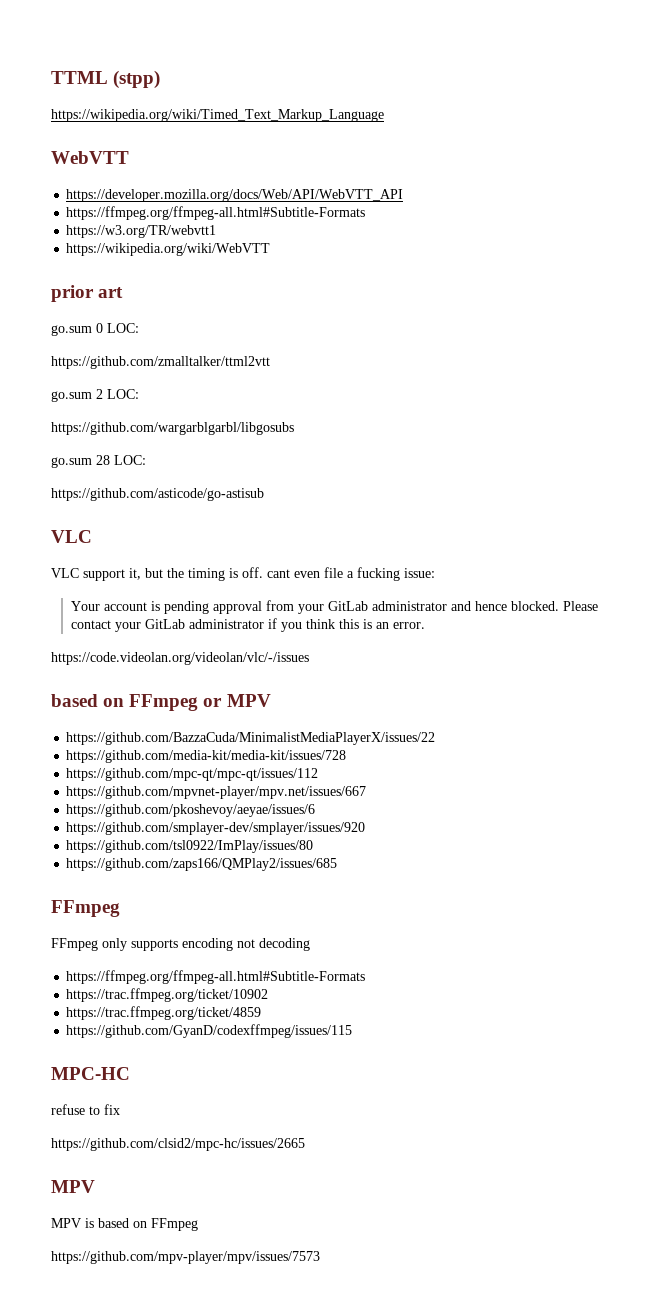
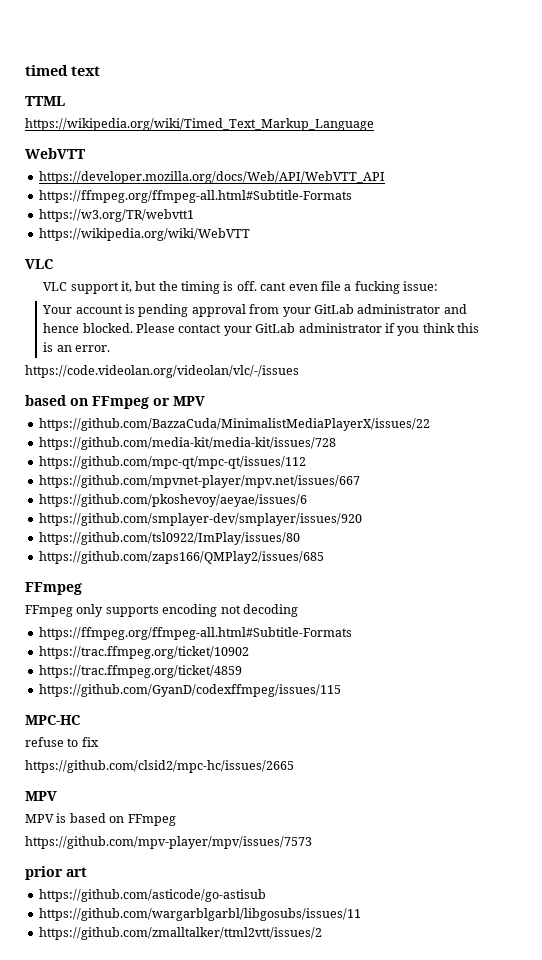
(51, 77) none -> [25,65,100,76] timed text //
[113,70,161,89] (stpp) -> (65, 101) none
[51,285,124,302] [51,323,139,336] [51,356,270,369] [51,389,139,402] [51,422,294,435] [51,455,146,468] [51,488,264,501] // prior art // go.sum 0 LOC: // https://github.com/zmalltalker/ttml2vtt // go.sum 2 LOC: // https://github.com/wargarblgarbl/libgosubs // go.sum 28 LOC: // https://github.com/asticode/go-astisub -> (250, 234) none
(320, 1257) none -> [25,866,87,880] [38,889,266,902] [38,908,361,921] [38,927,322,940] // prior art // https://github.com/asticode/go-astisub // https://github.com/wargarblgarbl/libgosubs/issues/11 // https://github.com/zmalltalker/ttml2vtt/issues/2

